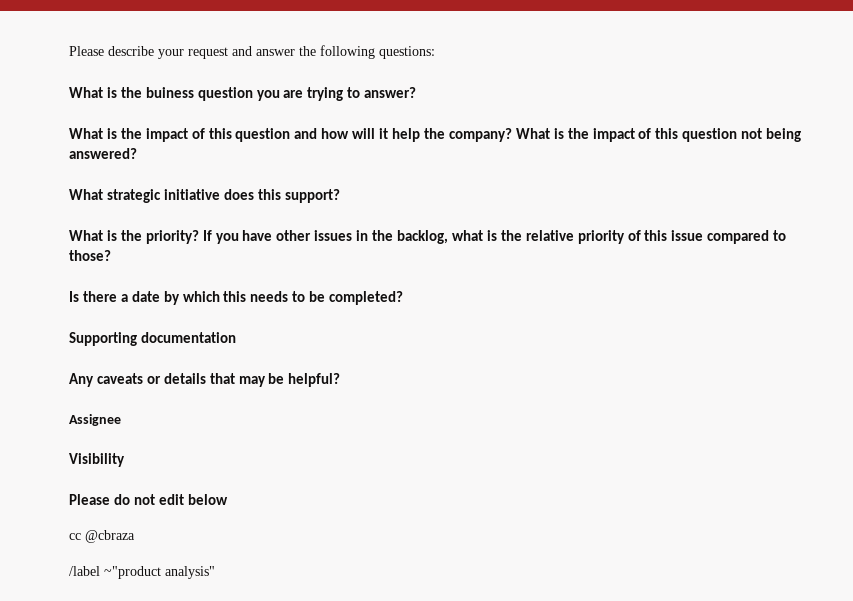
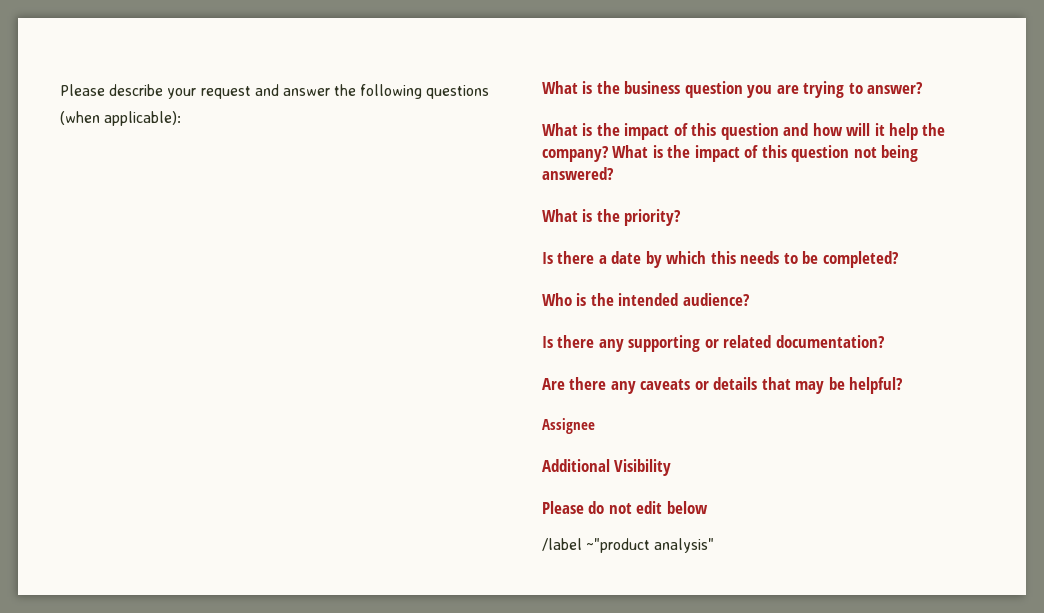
[379,46,435,59] [69,87,194,98] questions: // What is the buiness -> [426,85,490,99] [60,111,182,126] [542,81,681,94] questions (when applicable): // What is the business
[106,189,340,203] [69,230,787,244] [69,250,111,261] strategic initiative does this support? // What is the priority? If you have other issues in the backlog, what is the relative priority of this issue compared to those? -> [582,209,682,226] is the priority?
[69,332,236,346] [69,373,94,387] Supporting documentation // Any -> [542,293,750,306] [542,335,885,352] [542,377,636,394] Who is the intended audience? // Is there any supporting or related documentation? // Are there any
(121, 420) none -> [542,459,610,472] Additional
[69,530,135,543] // cc @cbraza -> (708, 507) none

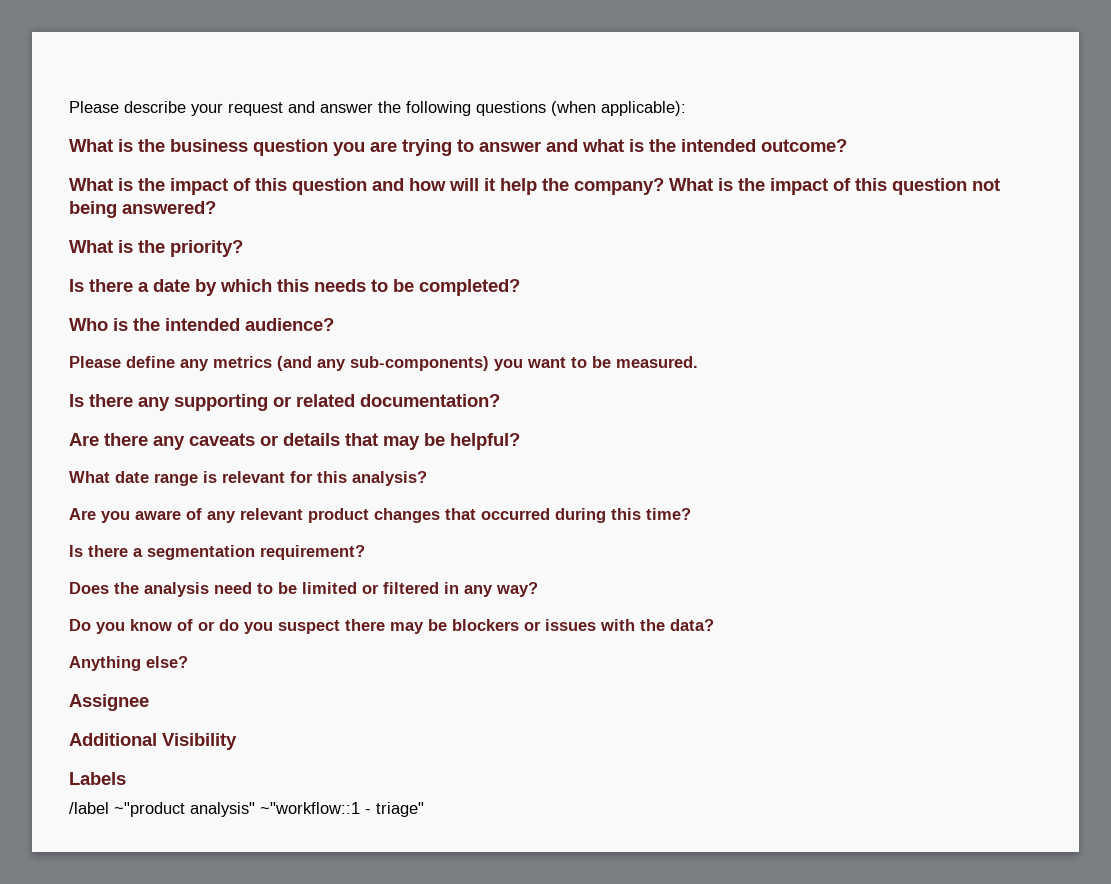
[867,82,924,94] answer? -> [479,139,847,152] answer and what is the intended outcome?
(750, 299) none -> [69,356,698,371] // Please define any metrics (and any sub-components) you want to be measured.
[542,418,595,434] [542,459,672,476] [542,501,708,514] Assignee // Additional Visibility // Please do not edit below -> [69,471,427,486] [69,508,691,523] [69,545,365,560] [69,582,538,597] [69,619,714,634] [69,656,188,671] [69,694,149,711] [69,733,237,750] [69,772,126,785] What date range is relevant for this analysis? // Are you aware of any relevant product changes that occurred during this time? // Is there a segmentation requirement? // Does the analysis need to be limited or filtered in any way? // Do you know of or do you suspect there may be blockers or issues with the data? // Anything else? // Assignee // Additional Visibility // Labels
(715, 545) none -> [260,802,424,817] ~"workflow::1 - triage"

